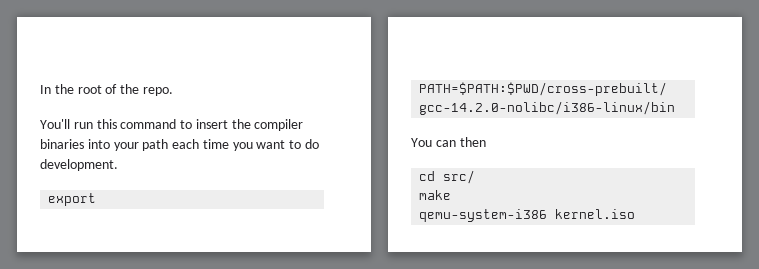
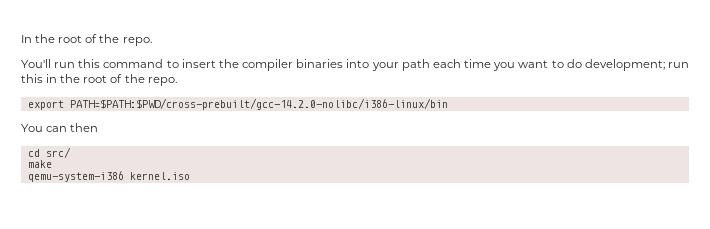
[40,159,118,171] development. -> [584,59,689,71] [21,74,177,86] development; run this in the root of the repo.

